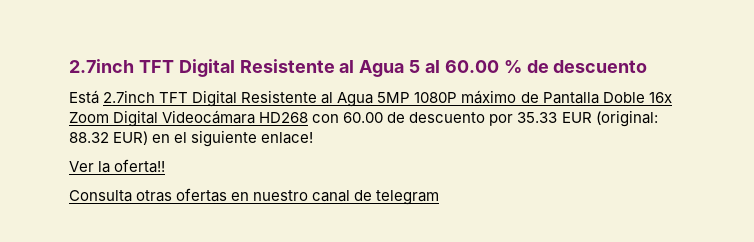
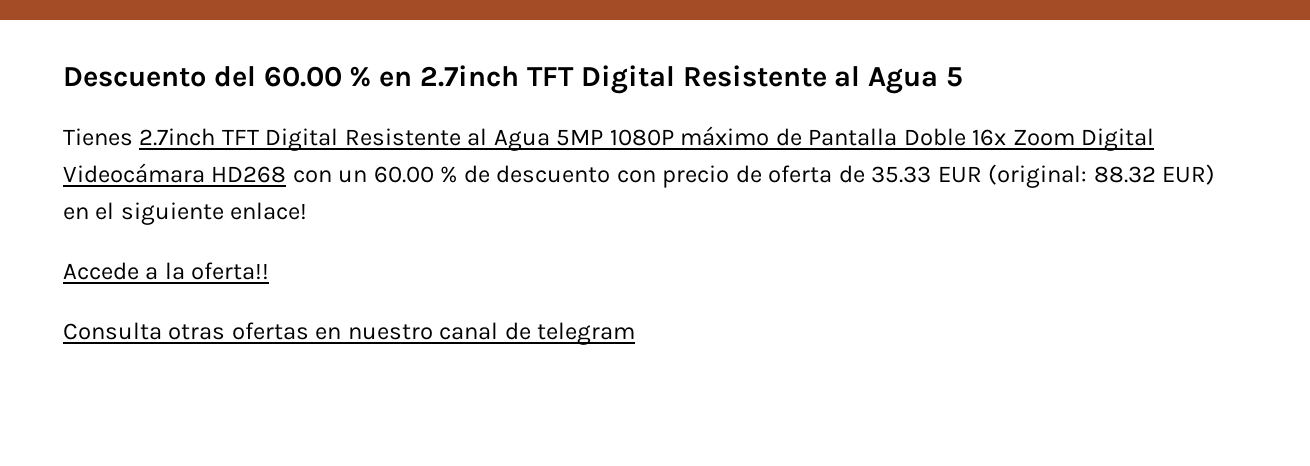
(69, 66) none -> [63,66,413,87] Descuento del 60.00 % en
[425,60,648,73] [69,90,99,104] al 60.00 % de descuento // Está -> [63,128,133,146] // Tienes
[343,112,514,126] 60.00 de descuento por -> [338,165,865,188] un 60.00 % de descuento con precio de oferta de
[69,161,94,172] Ver -> [63,262,159,280] Accede a

